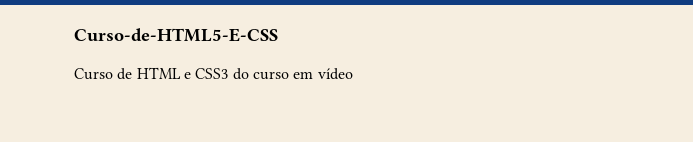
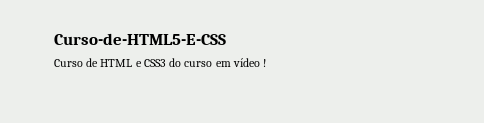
(353, 74) none -> [263,59,267,67] !

